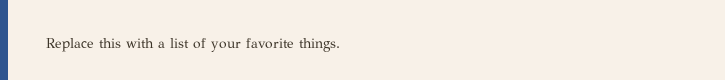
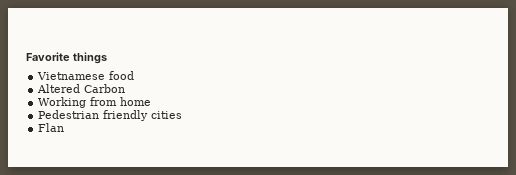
[46,38,340,52] Replace this with a list of your favorite things. -> [26,52,107,64] [37,71,135,80] [37,84,126,93] [38,97,152,108] [38,110,183,121] [38,123,65,132] Favorite things // Vietnamese food // Altered Carbon // Working from home // Pedestrian friendly cities // Flan

